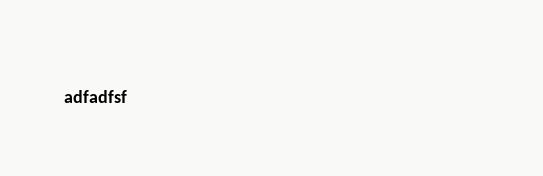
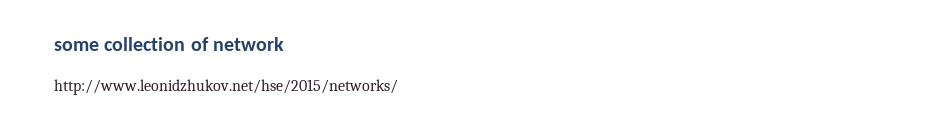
[64,90,127,103] adfadfsf -> [54,37,284,51] [54,79,398,95] some collection of network // http://www.leonidzhukov.net/hse/2015/networks/

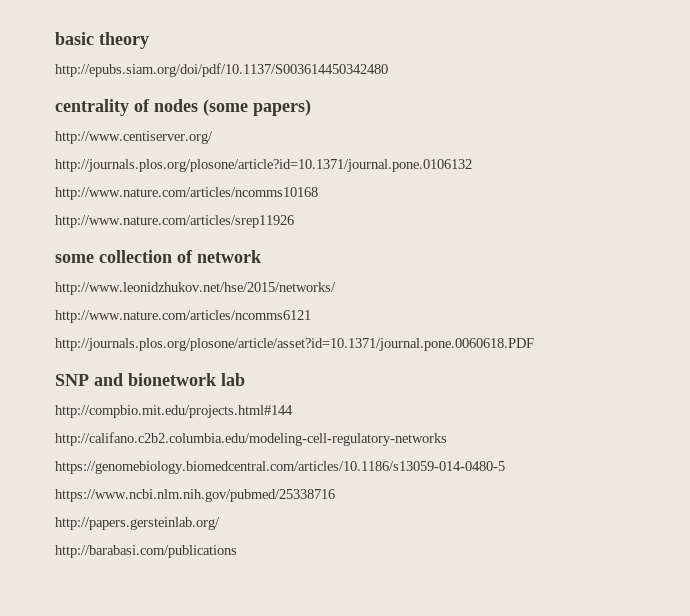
(54, 46) none -> [55,32,149,49] [55,63,388,77] [55,99,311,116] [55,131,213,144] [55,159,472,172] [55,187,318,200] [55,215,294,228] basic theory // http://epubs.siam.org/doi/pdf/10.1137/S003614450342480 // centrality of nodes (some papers) // http://www.centiserver.org/ // http://journals.plos.org/plosone/article?id=10.1371/journal.pone.0106132 // http://www.nature.com/articles/ncomms10168 // http://www.nature.com/articles/srep11926 //
(398, 87) none -> [55,310,311,323] [55,338,534,351] [55,373,245,386] [55,405,293,418] [55,432,447,446] [55,461,505,474] [55,489,335,502] [55,517,220,530] [55,545,237,558] // http://www.nature.com/articles/ncomms6121 // http://journals.plos.org/plosone/article/asset?id=10.1371/journal.pone.0060618.PDF // SNP and bionetwork lab // http://compbio.mit.edu/projects.html#144 // http://califano.c2b2.columbia.edu/modeling-cell-regulatory-networks // https://genomebiology.biomedcentral.com/articles/10.1186/s13059-014-0480-5 // https://www.ncbi.nlm.nih.gov/pubmed/25338716 // http://papers.gersteinlab.org/ // http://barabasi.com/publications

